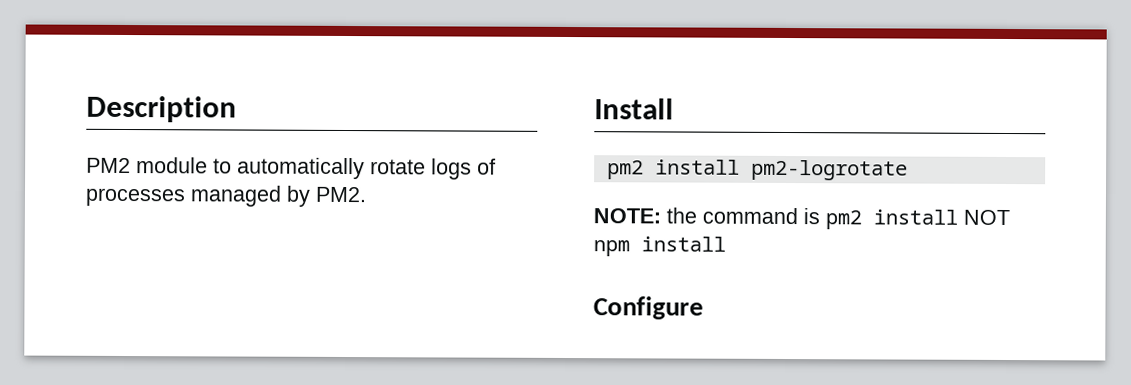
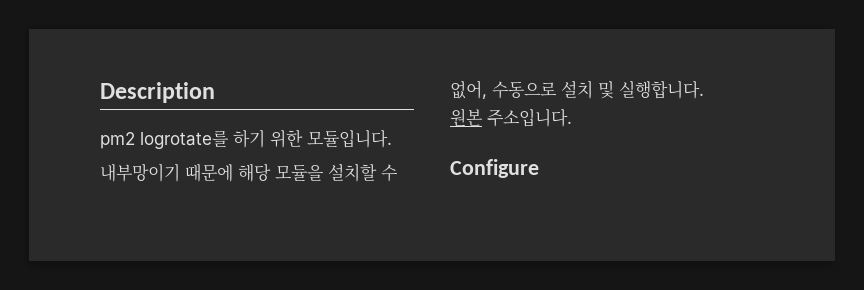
[86,157,496,180] [85,185,367,207] [594,98,674,120] [606,159,908,181] [593,207,1010,230] [593,236,726,257] PM2 module to automatically rotate logs of processes managed by PM2. // Install // pm2 install pm2-logrotate // NOTE: the command is pm2 install NOT npm install -> [100,129,392,149] [100,163,398,182] [450,80,704,99] [450,108,572,127] pm2 logrotate를 하기 위한 모듈입니다. // 내부망이기 때문에 해당 모듈을 설치할 수 없어, 수동으로 설치 및 실행합니다. // 원본 주소입니다.

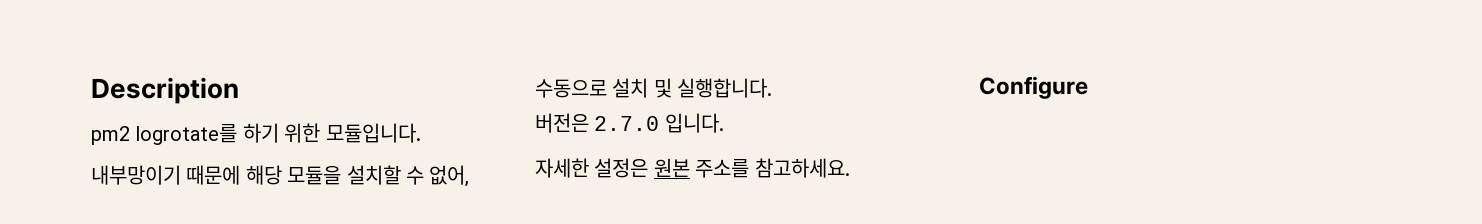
[450,108,572,127] 원본 주소입니다. -> [535,113,724,133] [535,158,850,178] 버전은 2.7.0 입니다. // 자세한 설정은 원본 주소를 참고하세요.

